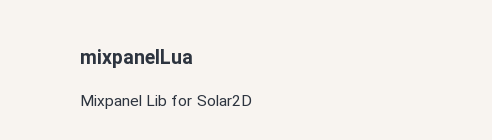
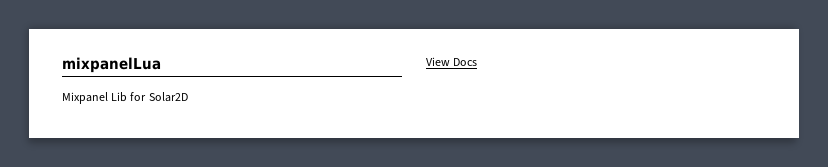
(252, 100) none -> [426,57,478,66] // View Docs

